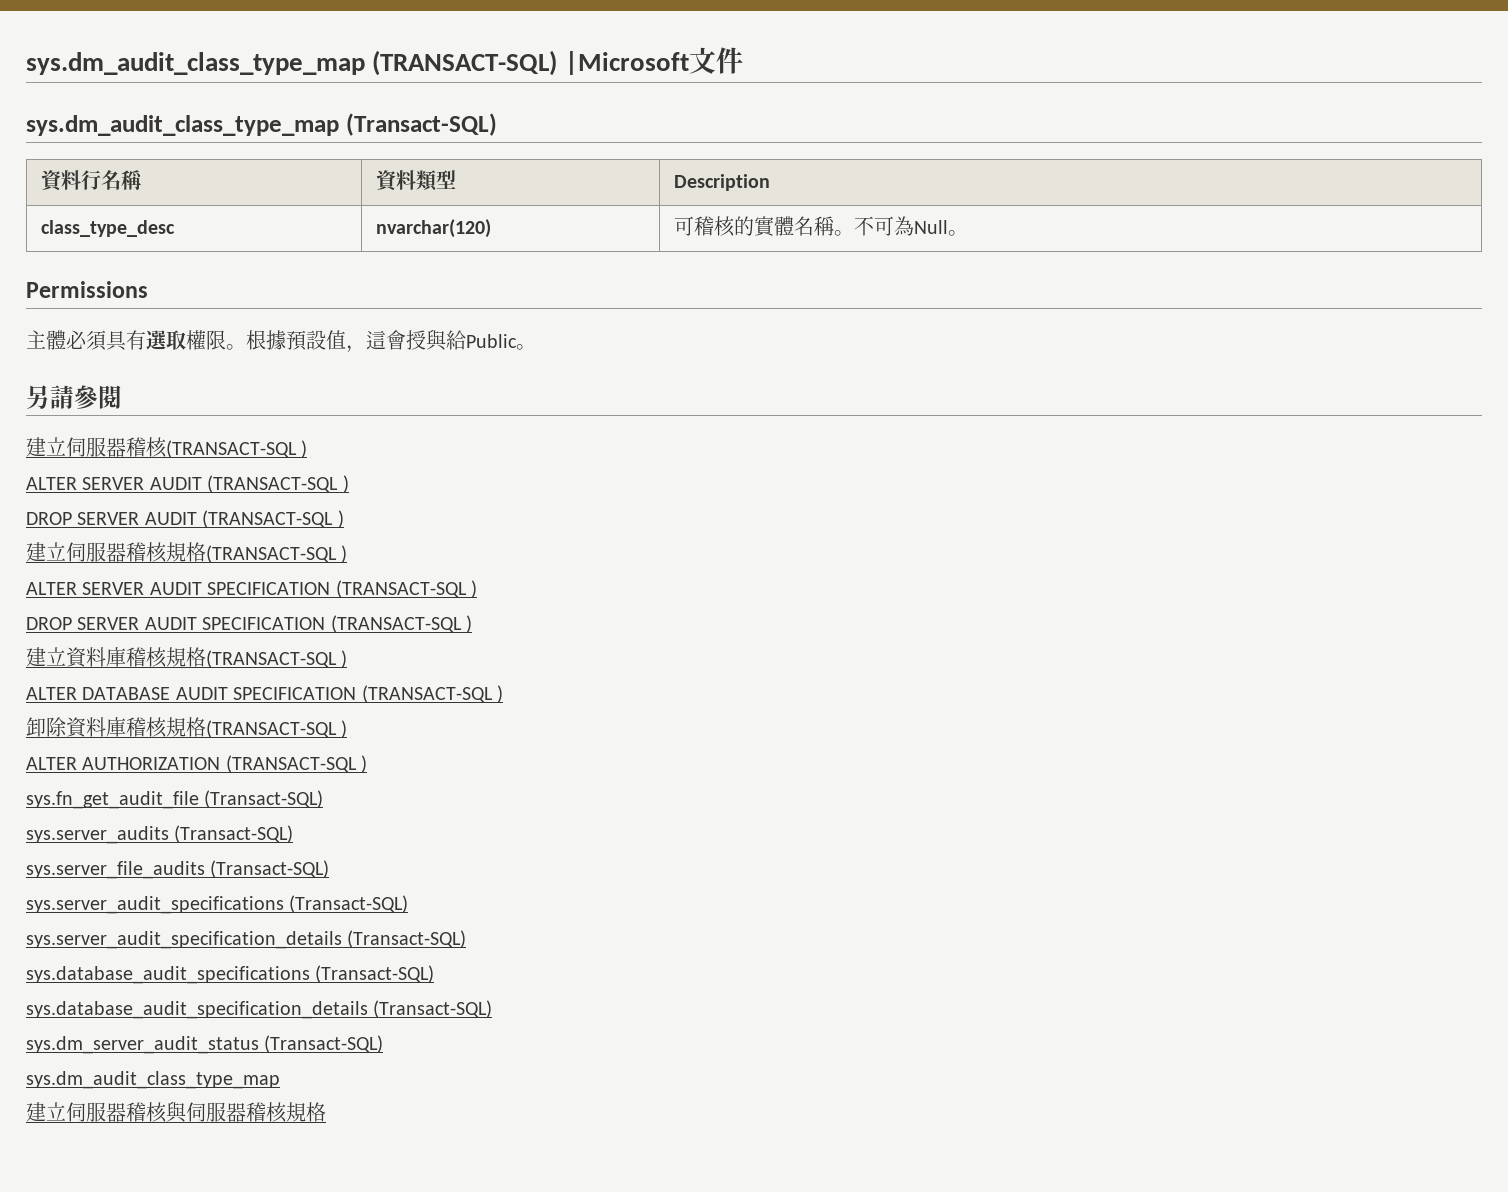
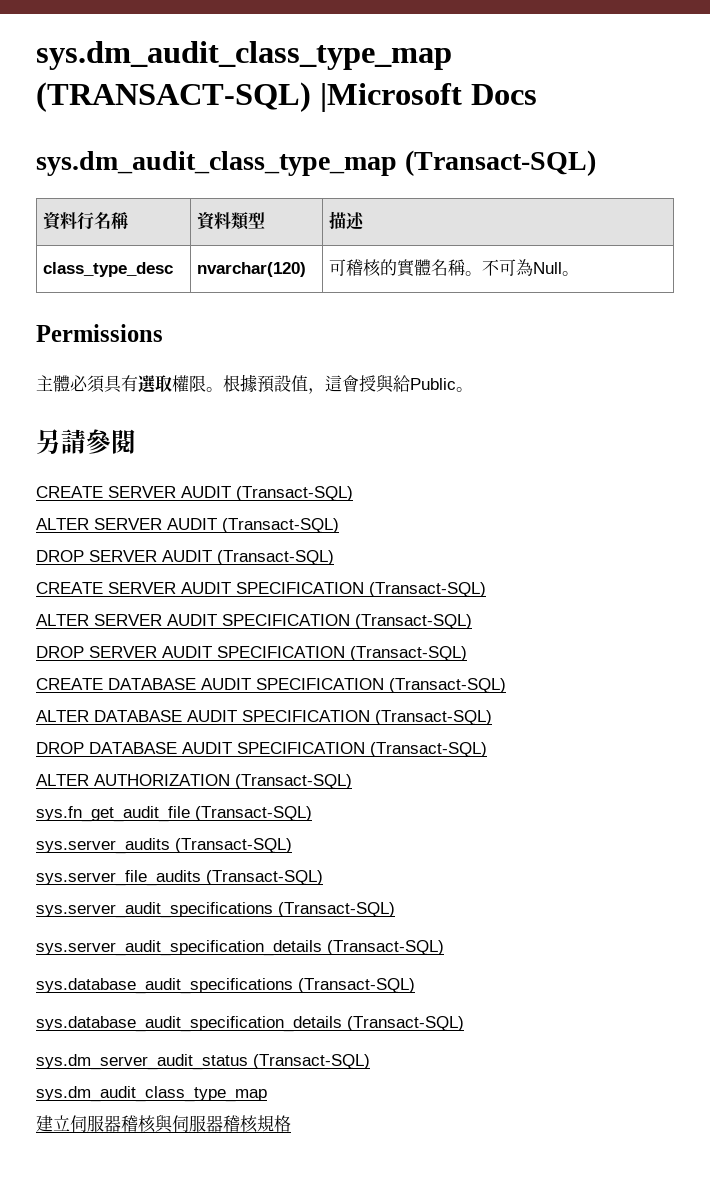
[688,47,743,74] 文件 -> [470,84,537,105] Docs
[673,174,770,191] Description -> [329,211,366,230] 描述
[26,437,308,458] [26,475,349,493] [26,510,344,528] [26,542,348,563] 建立伺服器稽核(TRANSACT-SQL ) // ALTER SERVER AUDIT (TRANSACT-SQL ) // DROP SERVER AUDIT (TRANSACT-SQL ) // 建立伺服器稽核規格(TRANSACT-SQL ) -> [36,486,353,501] [36,518,339,533] [36,550,334,565] [36,582,486,597] CREATE SERVER AUDIT (Transact-SQL) // ALTER SERVER AUDIT (Transact-SQL) // DROP SERVER AUDIT (Transact-SQL) // CREATE SERVER AUDIT SPECIFICATION (Transact-SQL)
[335,580,477,598] (TRANSACT-SQL ) -> [355,614,472,629] (Transact-SQL)
[330,615,472,633] [26,647,348,668] [26,685,503,703] [26,717,348,738] (TRANSACT-SQL ) // 建立資料庫稽核規格(TRANSACT-SQL ) // ALTER DATABASE AUDIT SPECIFICATION (TRANSACT-SQL ) // 卸除資料庫稽核規格(TRANSACT-SQL ) -> [350,646,467,661] [36,678,506,693] [36,710,492,725] [36,742,487,757] (Transact-SQL) // CREATE DATABASE AUDIT SPECIFICATION (Transact-SQL) // ALTER DATABASE AUDIT SPECIFICATION (Transact-SQL) // DROP DATABASE AUDIT SPECIFICATION (Transact-SQL)
[225,755,368,773] (TRANSACT-SQL ) -> [235,774,352,789] (Transact-SQL)

